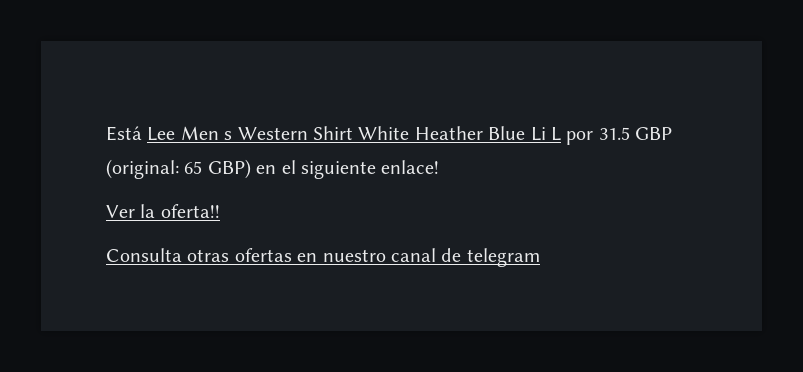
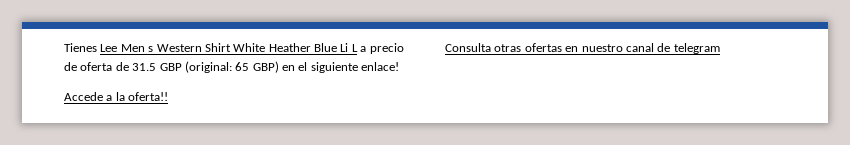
[106,126,142,141] Está -> [64,43,97,52] Tienes
[566,131,594,145] por -> [360,43,404,54] [64,62,129,71] a precio de oferta de
[106,205,135,218] Ver -> [64,92,113,101] Accede a

